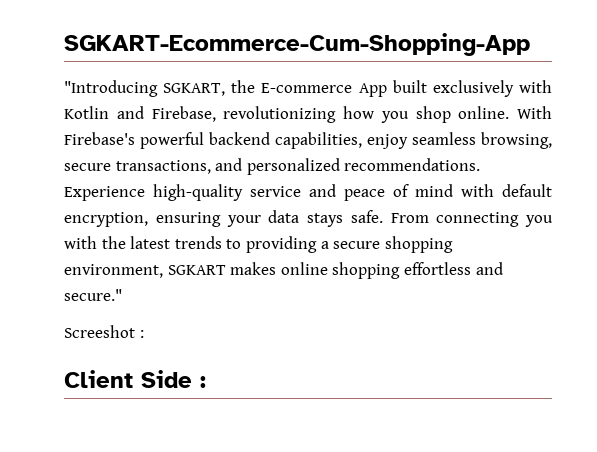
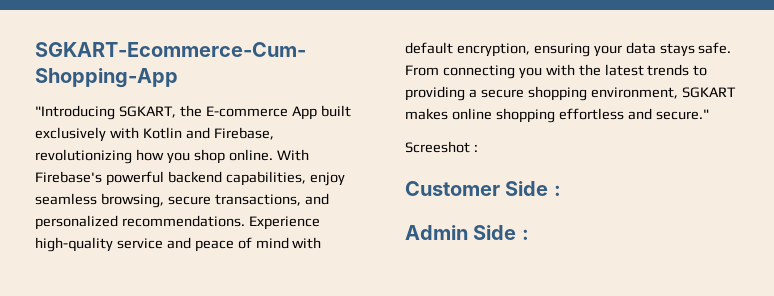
[64,370,206,388] Client Side : -> [405,181,561,196] [405,225,529,240] Customer Side : // Admin Side :

